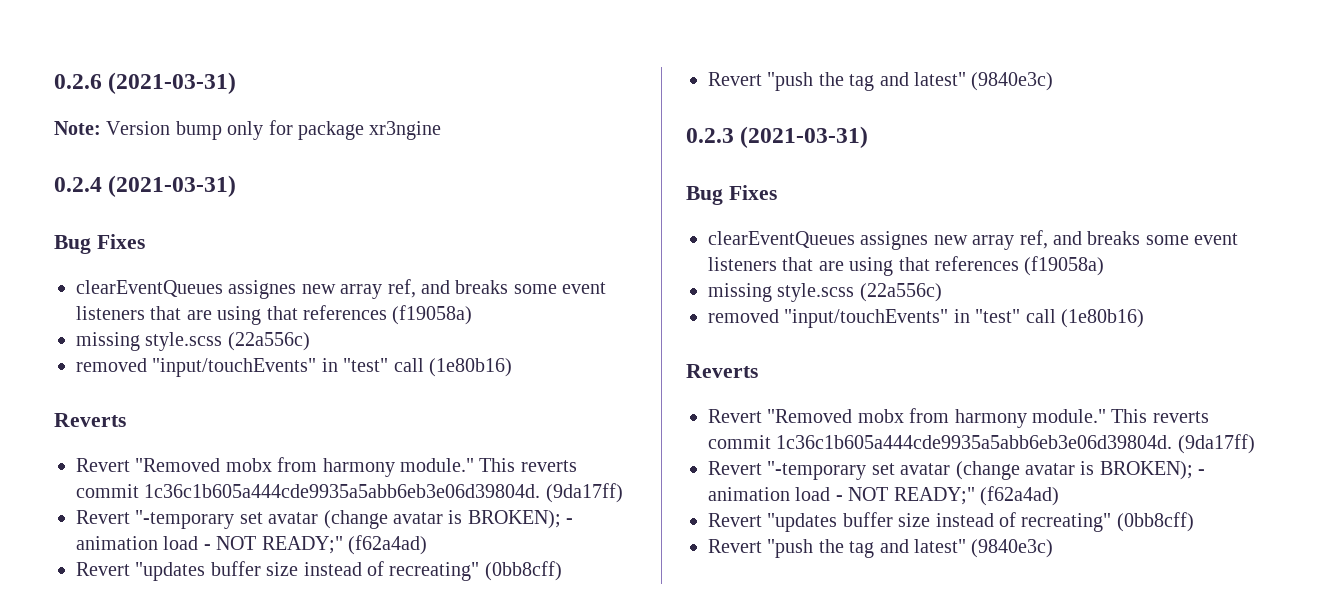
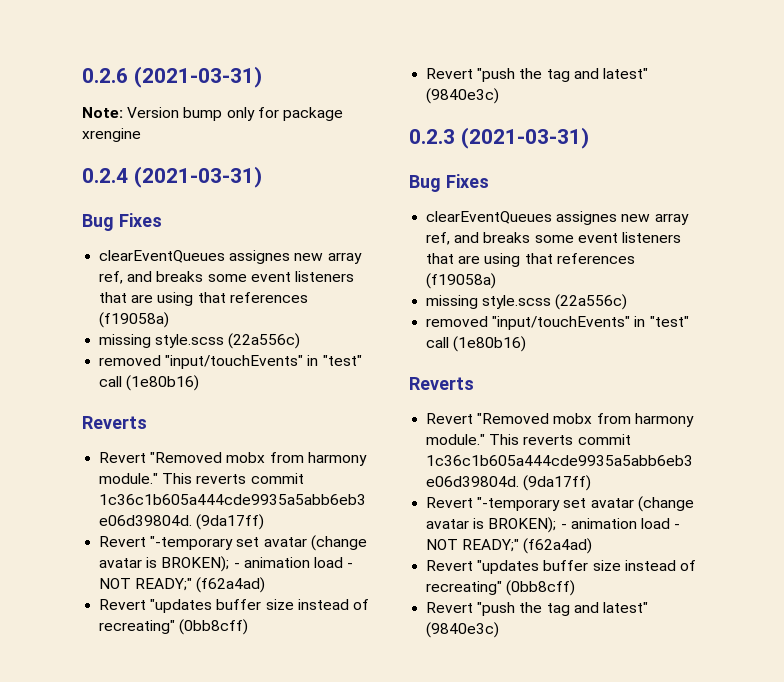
[369,121,442,140] xr3ngine -> [82,128,141,142] xrengine

